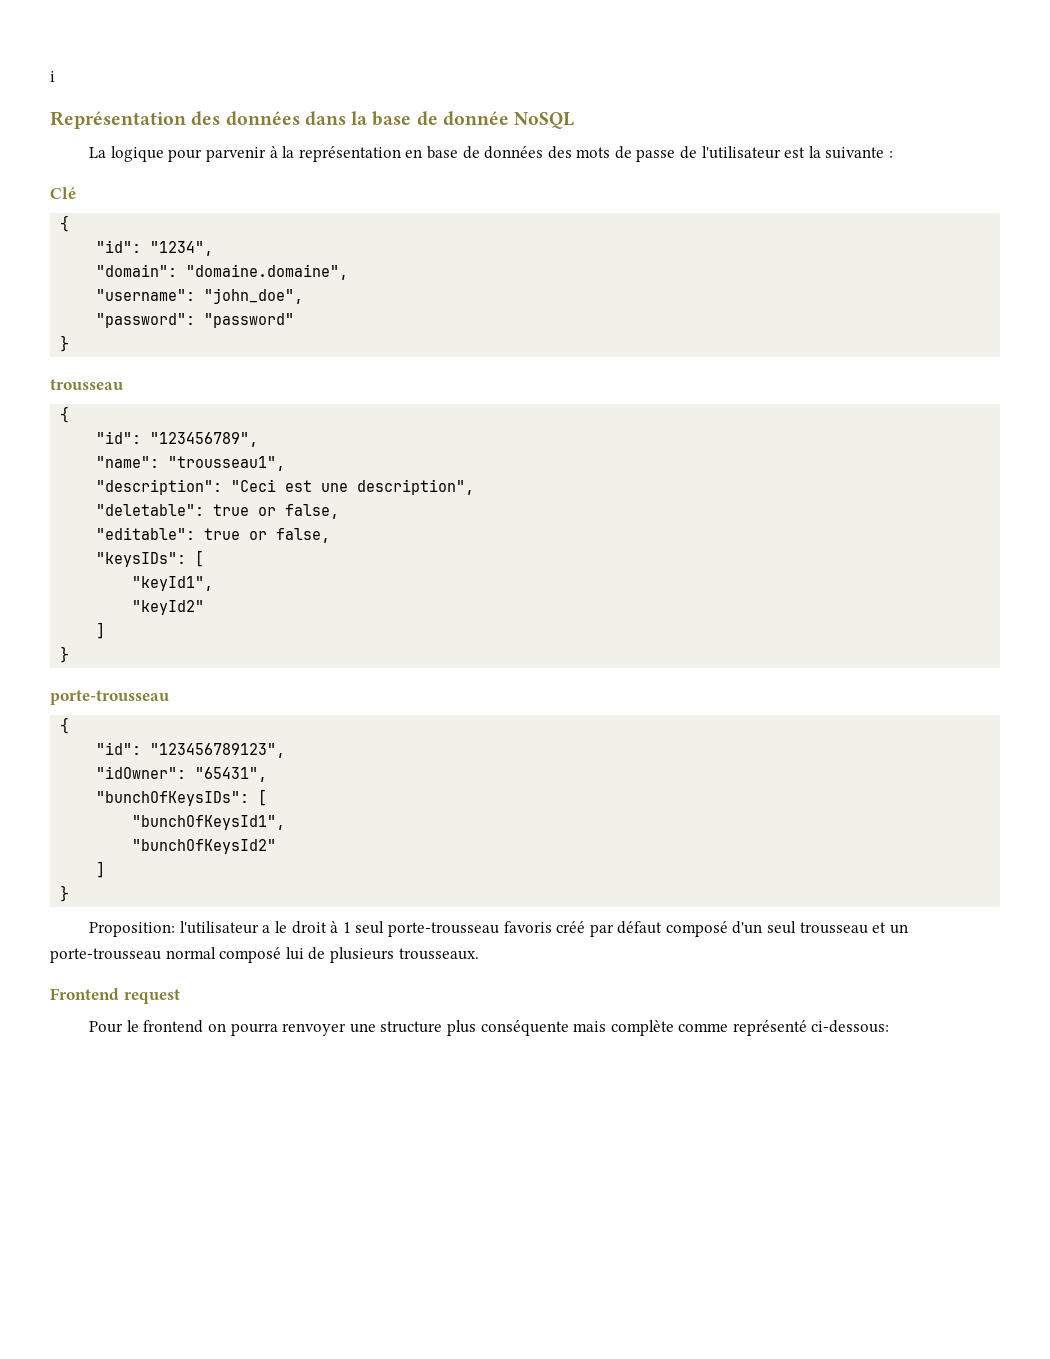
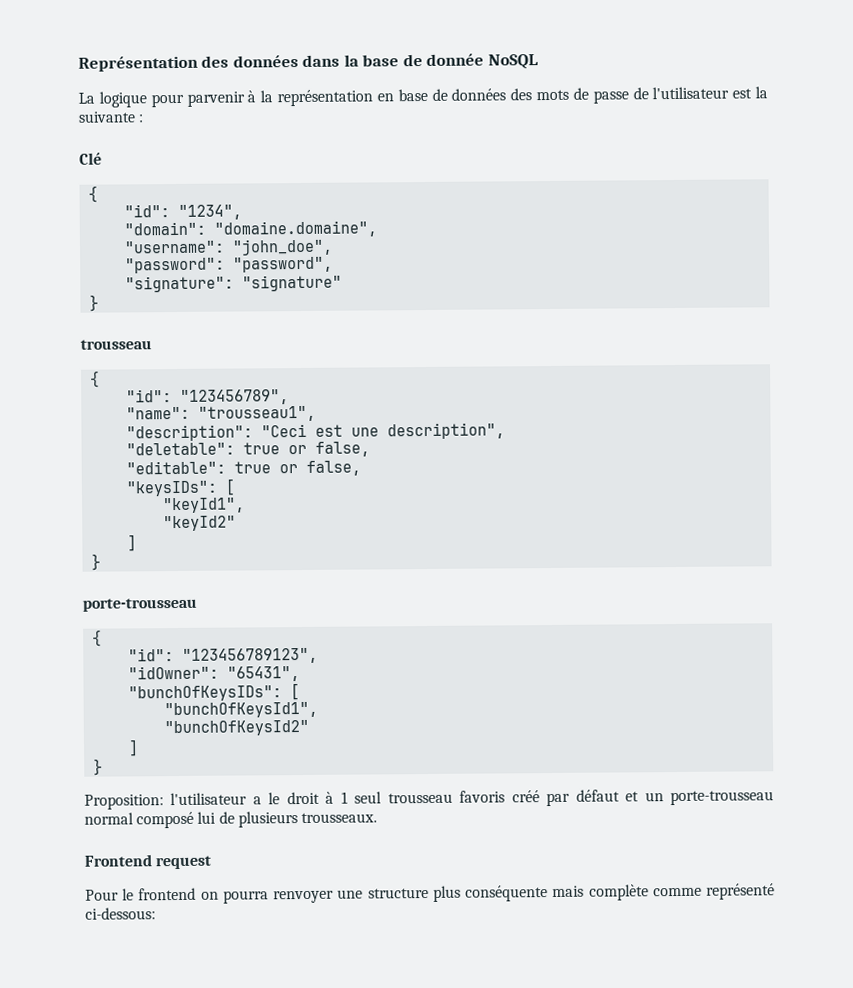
[50,71,55,82] i // -> (78, 63) none
[204,313,295,328] "password" -> [233,256,334,273] [125,274,343,293] "password", // "signature": "signature"
[387,922,499,937] porte-trousseau -> [387,792,453,804] trousseau
[665,921,868,937] composé d'un seul trousseau -> (620, 795) none

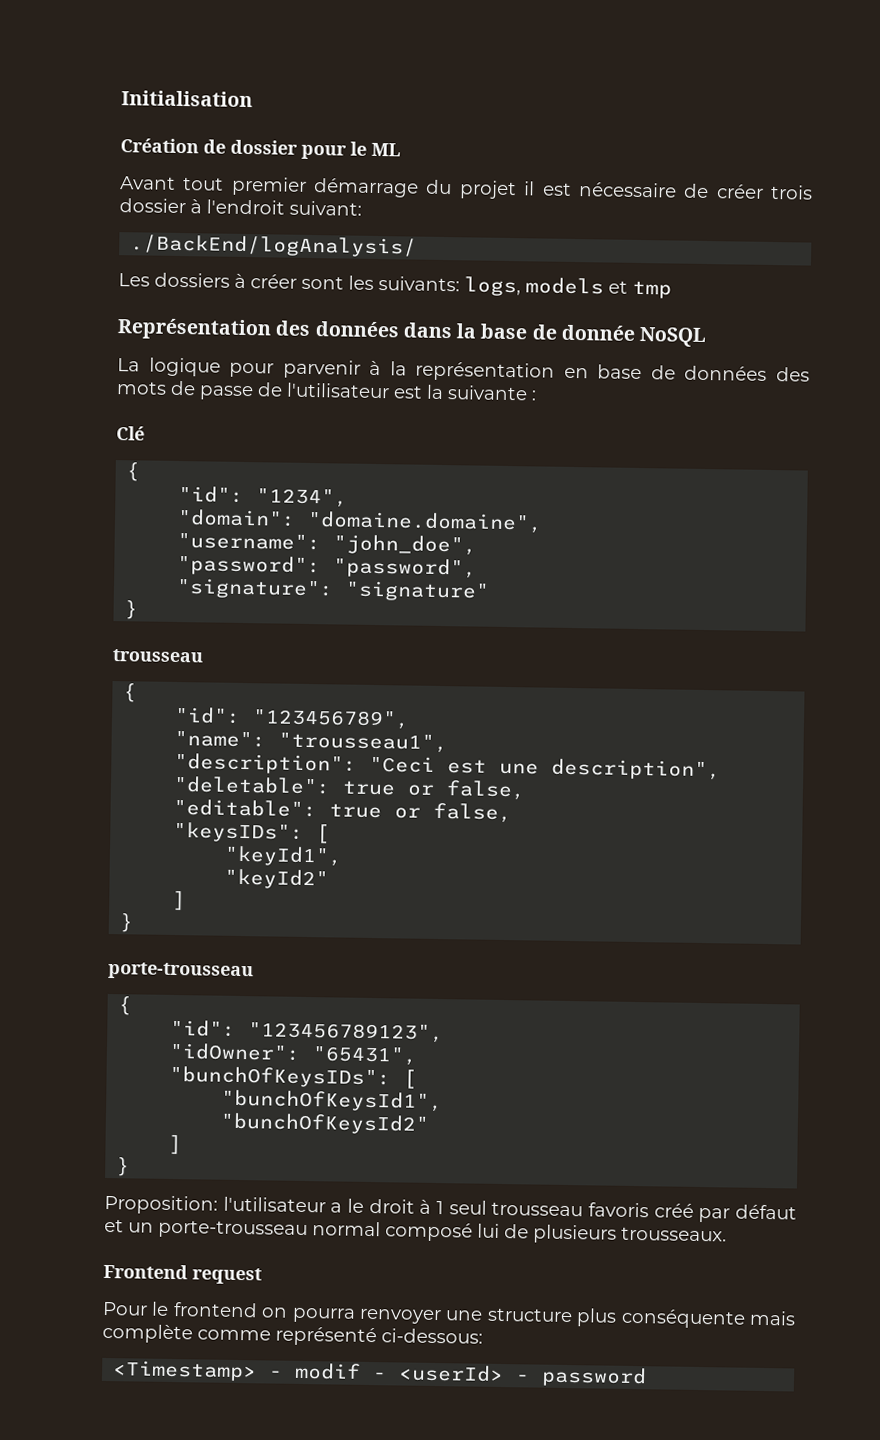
(78, 63) none -> [121,90,253,108] [120,138,401,160] [120,176,814,200] [119,198,362,216] [130,234,418,258] [118,272,672,299] Initialisation // Création de dossier pour le ML // Avant tout premier démarrage du projet il est nécessaire de créer trois dossier à l'endroit suivant: // ./BackEnd/logAnalysis/ // Les dossiers à créer sont les suivants: logs, models et tmp //
(156, 913) none -> [112,1360,648,1388] // <Timestamp> - modif - <userId> - password

